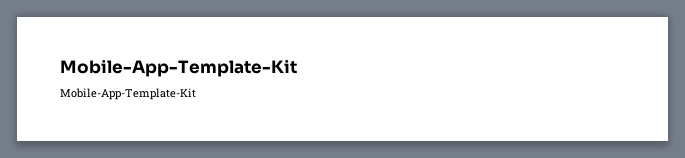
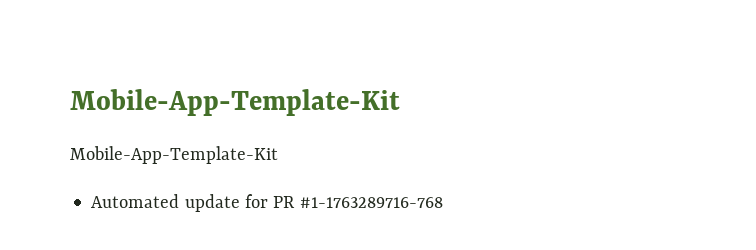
(196, 94) none -> [91,194,443,212] // Automated update for PR #1-1763289716-768

